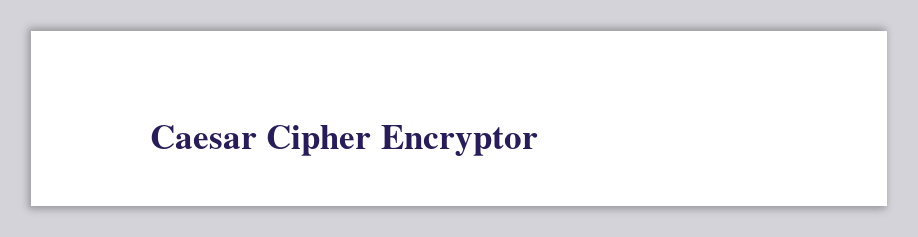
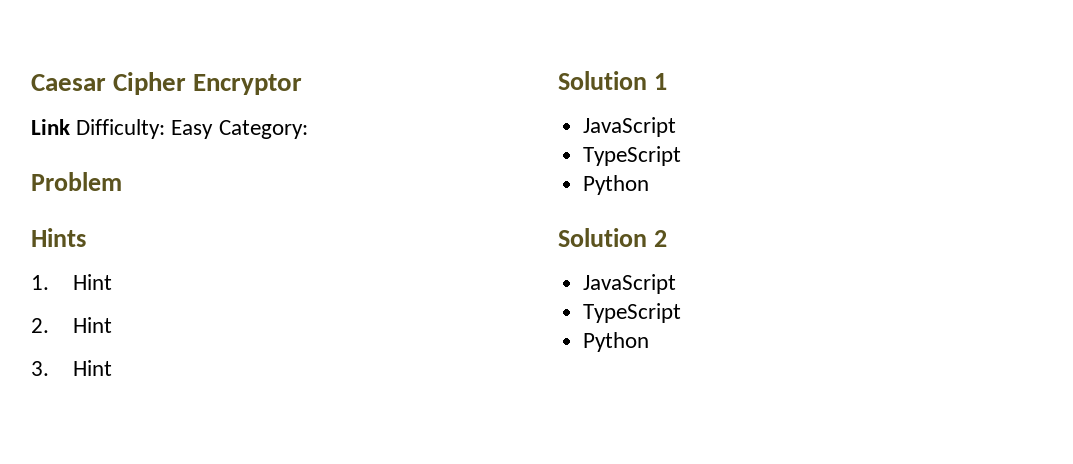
(538, 140) none -> [31,119,308,139] [31,172,122,191] [31,228,86,247] [31,274,112,290] [31,317,112,333] [31,360,112,376] [558,71,667,90] [583,117,677,137] [583,146,682,166] [583,175,650,195] [558,228,667,247] [583,274,677,294] [583,303,682,323] [583,332,650,352] // Link Difficulty: Easy Category: // Problem // Hints // 1. Hint // 2. Hint // 3. Hint // Solution 1 // JavaScript // TypeScript // Python // Solution 2 // JavaScript // TypeScript // Python

